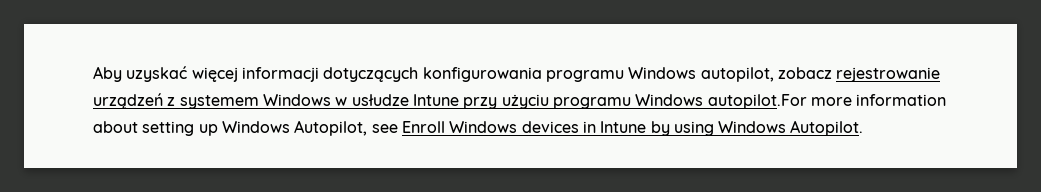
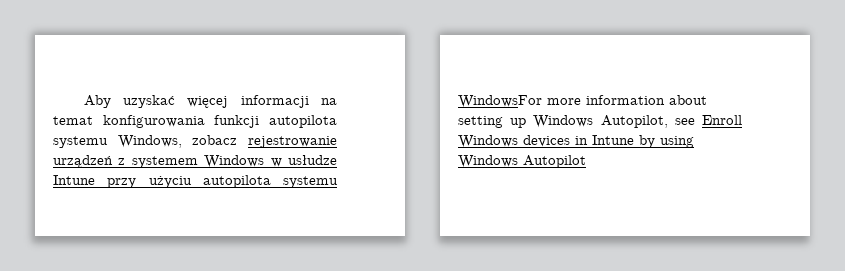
[323,67,774,82] dotyczących konfigurowania programu Windows autopilot, -> [321,98,337,105] [53,115,337,128] [53,135,182,148] na temat konfigurowania funkcji autopilota systemu Windows,
[552,94,807,109] programu Windows autopilot.For -> [202,175,338,188] [458,95,542,108] autopilota systemu WindowsFor
[790,120,864,136] Autopilot. -> [523,155,586,168] Autopilot

